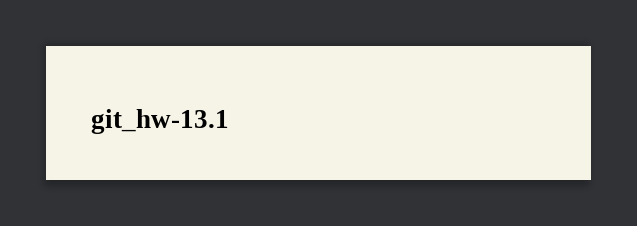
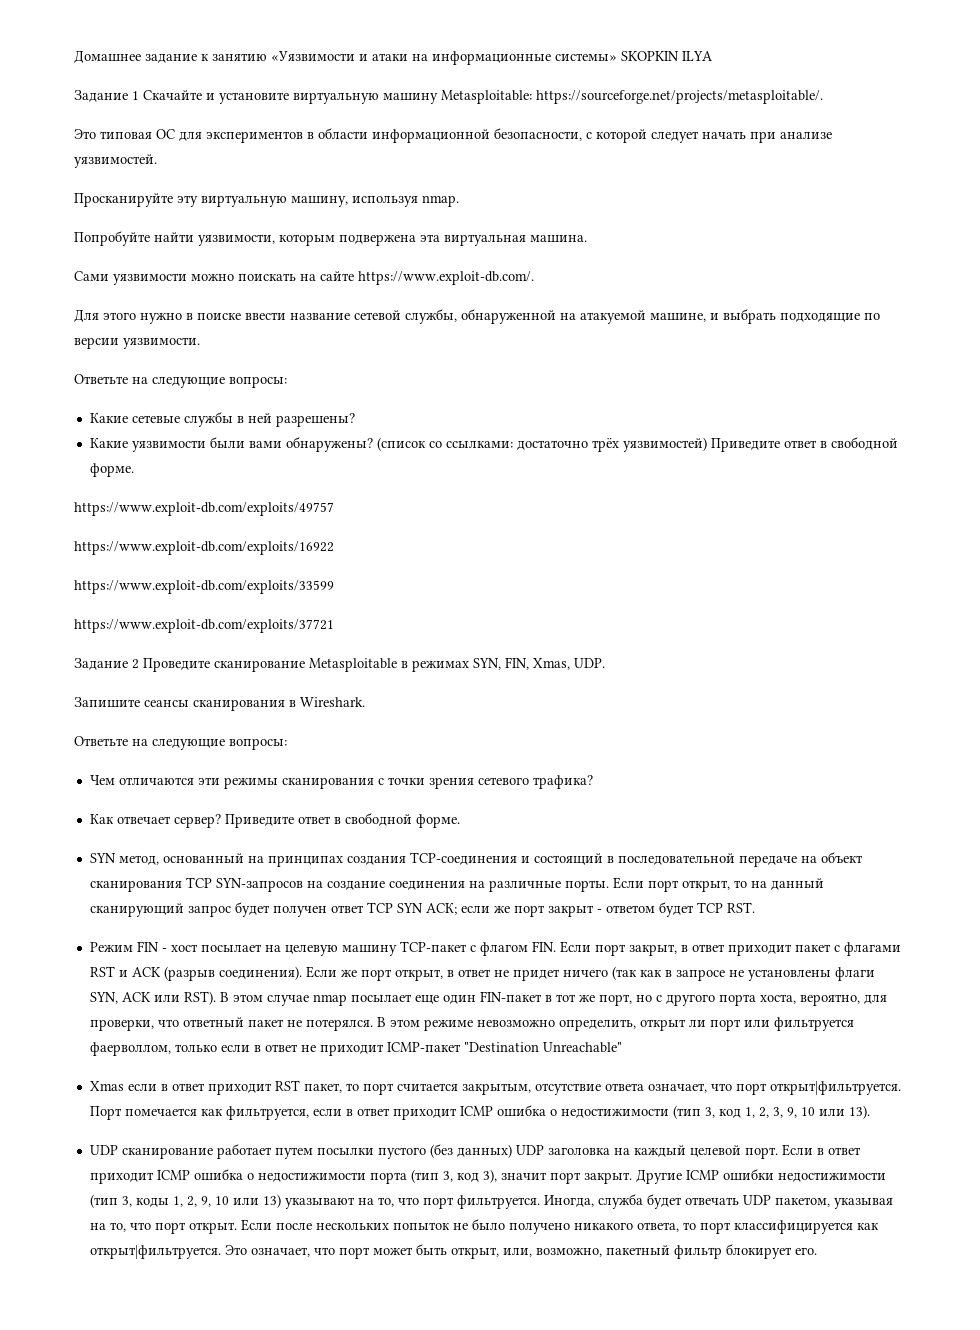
[91,109,229,134] git_hw-13.1 -> [74,50,713,65] [74,90,823,104] [74,128,832,143] [74,154,157,168] [74,193,459,207] [74,231,587,246] [74,271,534,285] [74,309,880,324] [74,337,200,349] [74,374,287,388] [89,412,355,427] [89,437,898,452] [89,463,134,477] [74,502,334,516] [74,541,334,555] [74,580,334,594] [74,619,334,633] [74,657,605,672] [74,697,365,711] [74,736,287,750] [89,775,593,789] [89,813,460,828] [89,852,863,867] [89,877,824,892] [89,902,755,917] [89,941,901,956] [89,966,875,981] [89,991,887,1006] [89,1017,854,1031] [89,1042,622,1056] [89,1080,901,1095] [89,1105,870,1120] [89,1144,861,1159] [89,1169,886,1184] [89,1194,893,1209] [89,1219,879,1234] [89,1244,817,1259] Домашнее задание к занятию «Уязвимости и атаки на информационные системы» SKOPKIN ILYA // Задание 1 Скачайте и установите виртуальную машину Metasploitable: https://sourceforge.net/projects/metasploitable/. // Это типовая ОС для экспериментов в области информационной безопасности, с которой следует начать при анализе уязвимостей. // Просканируйте эту виртуальную машину, используя nmap. // Попробуйте найти уязвимости, которым подвержена эта виртуальная машина. // Сами уязвимости можно поискать на сайте https://www.exploit-db.com/. // Для этого нужно в поиске ввести название сетевой службы, обнаруженной на атакуемой машине, и выбрать подходящие по версии уязвимости. // Ответьте на следующие вопросы: // Какие сетевые службы в ней разрешены? // Какие уязвимости были вами обнаружены? (список со ссылками: достаточно трёх уязвимостей) Приведите ответ в свободной форме. // https://www.exploit-db.com/exploits/49757 // https://www.exploit-db.com/exploits/16922 // https://www.exploit-db.com/exploits/33599 // https://www.exploit-db.com/exploits/37721 // Задание 2 Проведите сканирование Metasploitable в режимах SYN, FIN, Xmas, UDP. // Запишите сеансы сканирования в Wireshark. // Ответьте на следующие вопросы: // Чем отличаются эти режимы сканирования с точки зрения сетевого трафика? // Как отвечает сервер? Приведите ответ в свободной форме. // SYN метод, основанный на принципах создания TCP-соединения и состоящий в последовательной передаче на объект сканирования TCP SYN-запросов на создание соединения на различные порты. Если порт открыт, то на данный сканирующий запрос будет получен ответ TCP SYN АСК; если же порт закрыт - ответом будет TCP RST. // Режим FIN - хост посылает на целевую машину TCP-пакет с флагом FIN. Если порт закрыт, в ответ приходит пакет с флагами RST и ACK (разрыв соединения). Если же порт открыт, в ответ не придет ничего (так как в запросе не установлены флаги SYN, ACK или RST). В этом случае nmap посылает еще один FIN-пакет в тот же порт, но с другого порта хоста, вероятно, для проверки, что ответный пакет не потерялся. В этом режиме невозможно определить, открыт ли порт или фильтруется фаерволлом, только если в ответ не приходит ICMP-пакет "Destination Unreachable" // Xmas если в ответ приходит RST пакет, то порт считается закрытым, отсутствие ответа означает, что порт открыт|фильтруется. Порт помечается как фильтруется, если в ответ приходит ICMP ошибка о недостижимости (тип 3, код 1, 2, 3, 9, 10 или 13). // UDP сканирование работает путем посылки пустого (без данных) UDP заголовка на каждый целевой порт. Если в ответ приходит ICMP ошибка о недостижимости порта (тип 3, код 3), значит порт закрыт. Другие ICMP ошибки недостижимости (тип 3, коды 1, 2, 9, 10 или 13) указывают на то, что порт фильтруется. Иногда, служба будет отвечать UDP пакетом, указывая на то, что порт открыт. Если после нескольких попыток не было получено никакого ответа, то порт классифицируется как открыт|фильтруется. Это означает, что порт может быть открыт, или, возможно, пакетный фильтр блокирует его.

